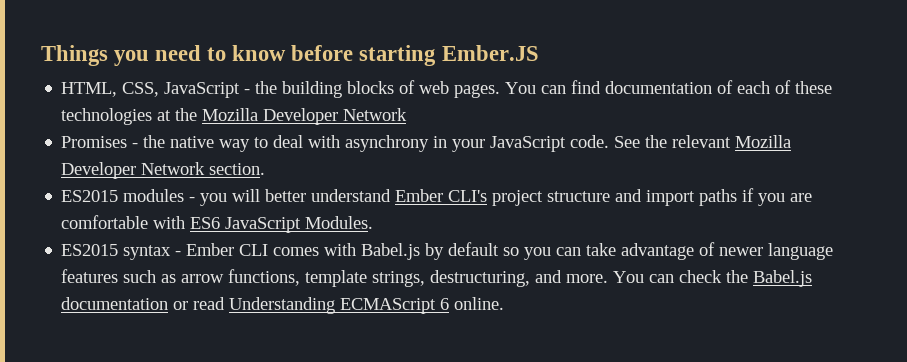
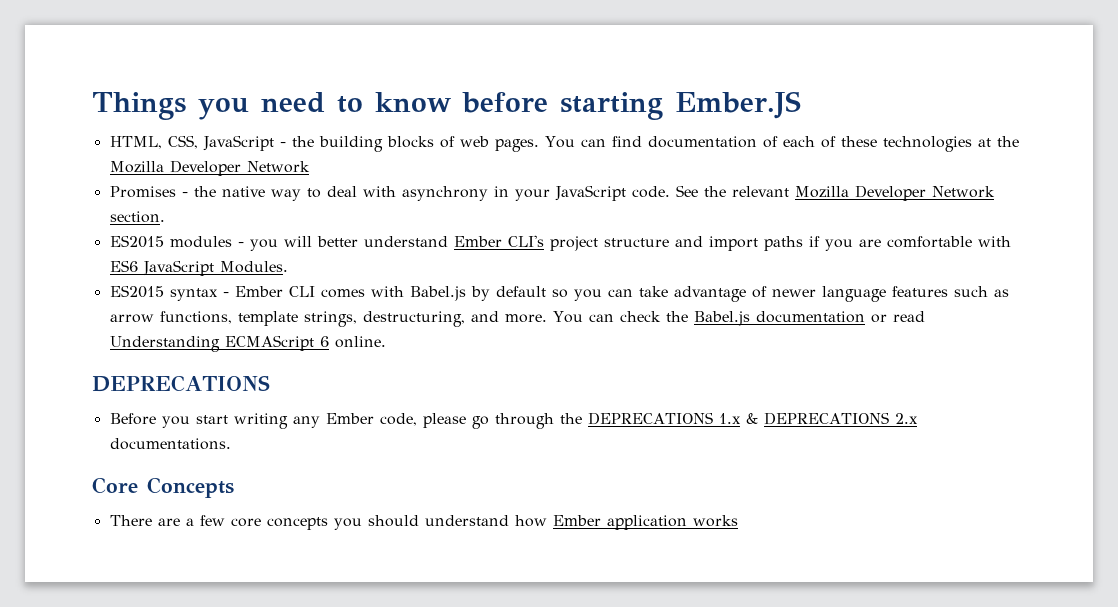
(505, 303) none -> [92,375,270,392] [109,412,918,429] [109,438,231,450] [92,477,234,498] [109,515,738,530] // DEPRECATIONS // Before you start writing any Ember code, please go through the DEPRECATIONS 1.x & DEPRECATIONS 2.x documentations. // Core Concepts // There are a few core concepts you should understand how Ember application works

